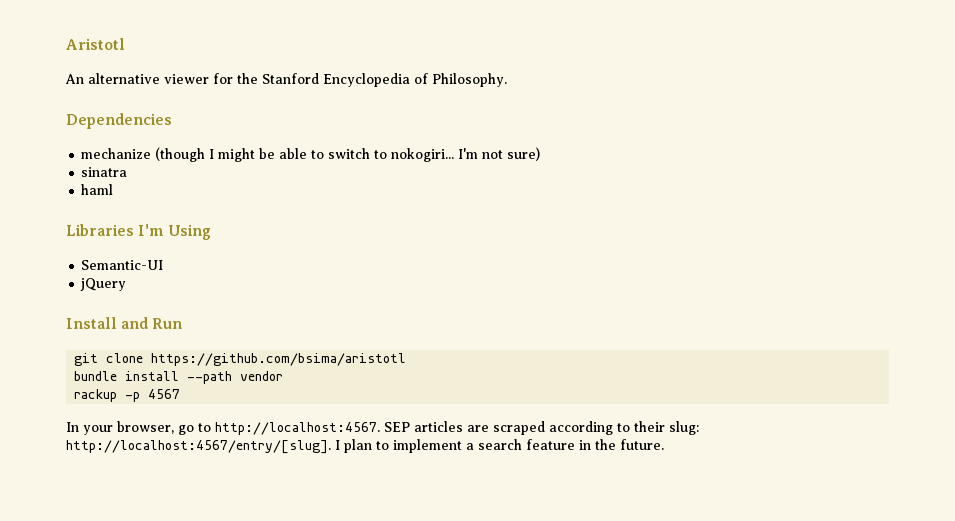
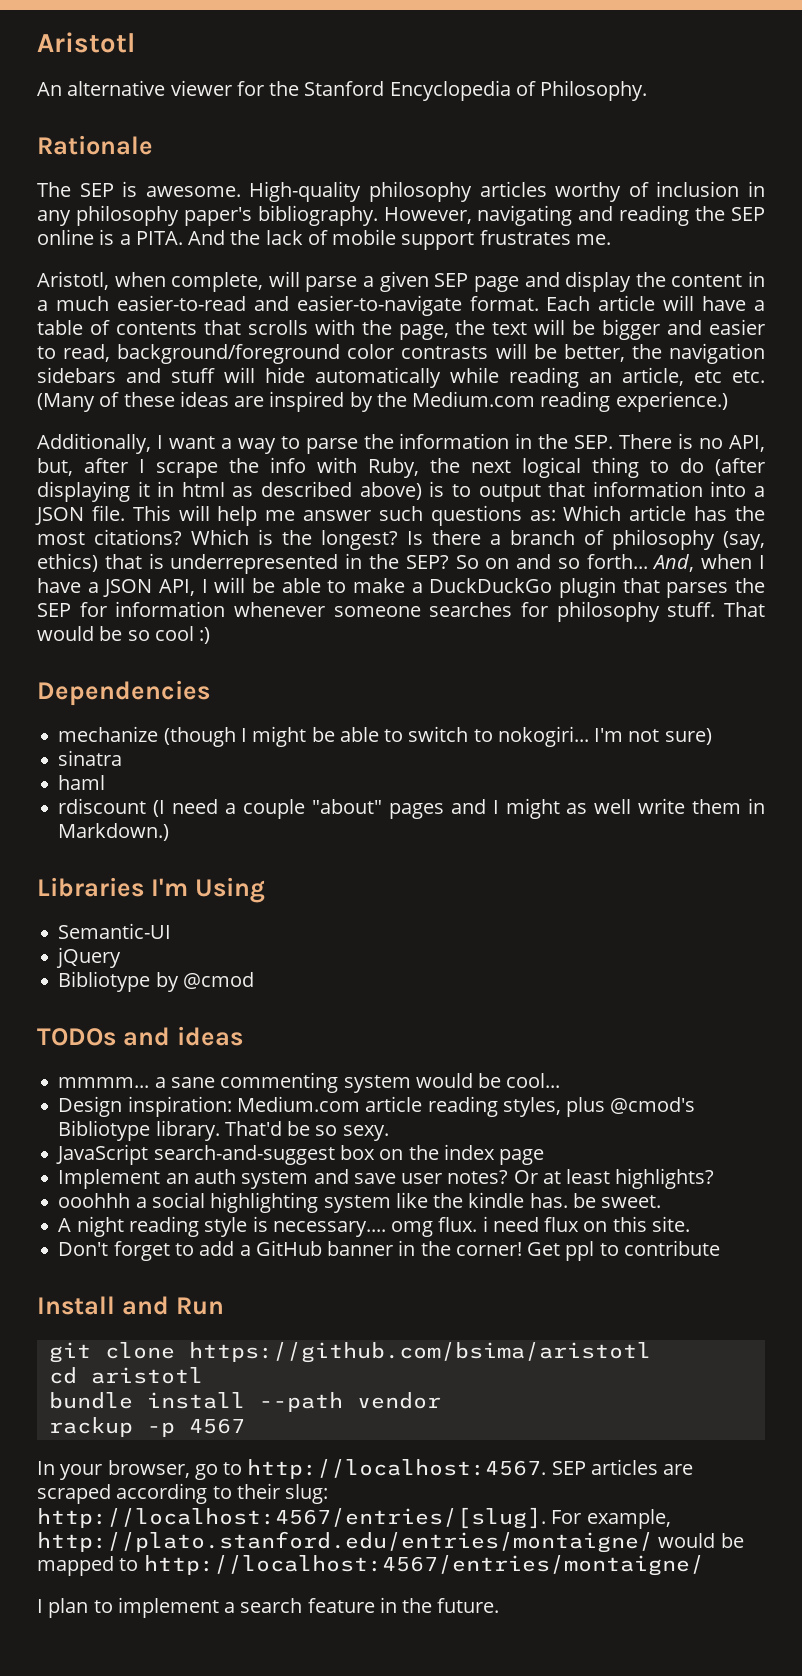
(507, 80) none -> [37,135,153,155] [37,181,766,202] [37,205,766,226] [37,229,611,250] [37,271,765,292] [37,295,765,316] [37,319,766,340] [37,343,765,364] [37,367,765,388] [37,391,728,412] [37,433,766,454] [37,457,765,478] [37,481,765,502] [35,505,765,526] [37,529,766,550] [37,553,766,574] [37,577,765,598] [37,601,765,622] [37,626,211,644] // Rationale // The SEP is awesome. High-quality philosophy articles worthy of inclusion in any philosophy paper's bibliography. However, navigating and reading the SEP online is a PITA. And the lack of mobile support frustrates me. // Aristotl, when complete, will parse a given SEP page and display the content in a much easier-to-read and easier-to-navigate format. Each article will have a table of contents that scrolls with the page, the text will be bigger and easier to read, background/foreground color contrasts will be better, the navigation sidebars and stuff will hide automatically while reading an article, etc etc. (Many of these ideas are inspired by the Medium.com reading experience.) // Additionally, I want a way to parse the information in the SEP. There is no API, but, after I scrape the info with Ruby, the next logical thing to do (after displaying it in html as described above) is to output that information into a JSON file. This will help me answer such questions as: Which article has the most citations? Which is the longest? Is there a branch of philosophy (say, ethics) that is underrepresented in the SEP? So on and so forth... And, when I have a JSON API, I will be able to make a DuckDuckGo plugin that parses the SEP for information whenever someone searches for philosophy stuff. That would be so cool :)
(114, 189) none -> [58,798,766,819] [58,823,170,841] // rdiscount (I need a couple "about" pages and I might as well write them in Markdown.)
(127, 284) none -> [58,971,254,992] [37,1026,243,1046] [58,1072,561,1093] [58,1096,696,1117] [58,1120,389,1141] [56,1144,545,1165] [58,1168,715,1189] [58,1192,662,1213] [58,1216,690,1237] [58,1240,720,1261] // Bibliotype by @cmod // TODOs and ideas // mmmm... a sane commenting system would be cool... // Design inspiration: Medium.com article reading styles, plus @cmod's Bibliotype library. That'd be so sexy. // JavaScript search-and-suggest box on the index page // Implement an auth system and save user notes? Or at least highlights? // ooohhh a social highlighting system like the kindle has. be sweet. // A night reading style is necessary.... omg flux. i need flux on this site. // Don't forget to add a GitHub banner in the corner! Get ppl to contribute
(407, 359) none -> [48,1367,203,1384] // cd aristotl
[66,440,331,454] http://localhost:4567/entry/[slug]. -> [37,1507,671,1529] [37,1531,744,1553] [37,1555,704,1576] http://localhost:4567/entries/[slug]. For example, http://plato.stanford.edu/entries/montaigne/ would be mapped to http://localhost:4567/entries/montaigne/ //

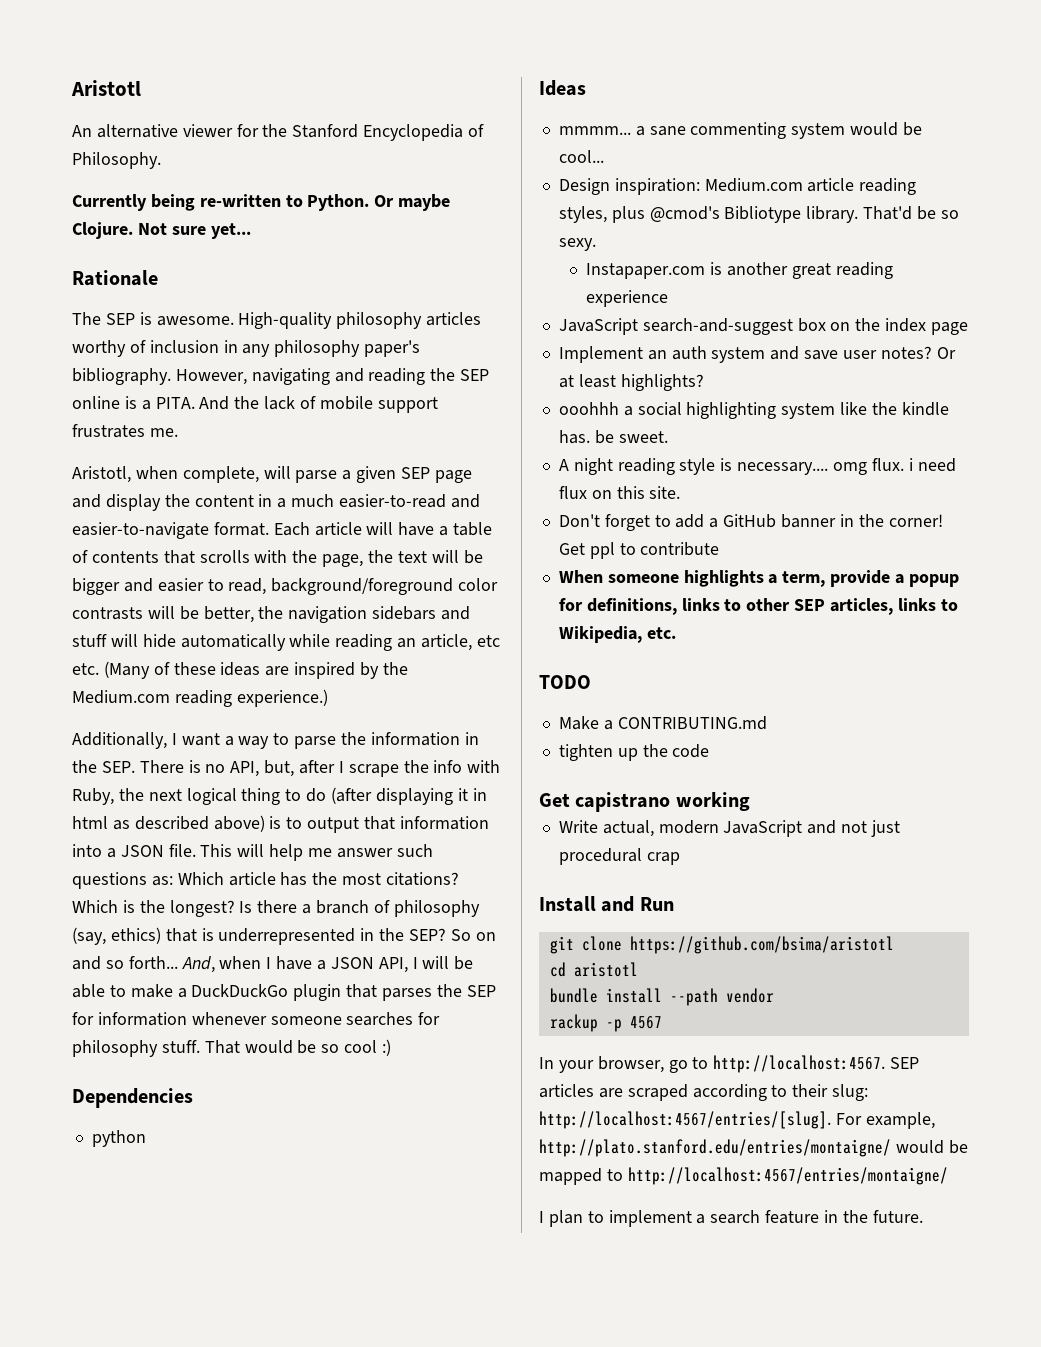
(648, 90) none -> [72,194,451,211] [72,222,251,239] // Currently being re-written to Python. Or maybe Clojure. Not sure yet...
[58,726,712,747] [58,750,123,766] [58,775,106,790] [58,798,766,819] [58,823,170,841] [37,877,265,903] [58,923,172,939] [56,947,122,968] [58,971,254,992] [37,1026,243,1046] mechanize (though I might be able to switch to nokogiri... I'm not sure) // sinatra // haml // rdiscount (I need a couple "about" pages and I might as well write them in Markdown.) // Libraries I'm Using // Semantic-UI // jQuery // Bibliotype by @cmod // TODOs and ideas -> [91,1130,146,1147] [539,80,586,96] python // Ideas
(389, 1133) none -> [586,262,893,279] [586,290,669,307] // Instapaper.com is another great reading experience
(720, 1248) none -> [558,570,959,587] [558,598,958,615] [558,626,676,643] [539,675,591,689] [558,716,767,730] [558,744,710,761] [539,792,750,812] [558,820,900,837] [558,848,680,865] // When someone highlights a term, provide a popup for definitions, links to other SEP articles, links to Wikipedia, etc. // TODO // Make a CONTRIBUTING.md // tighten up the code // Get capistrano working // Write actual, modern JavaScript and not just procedural crap

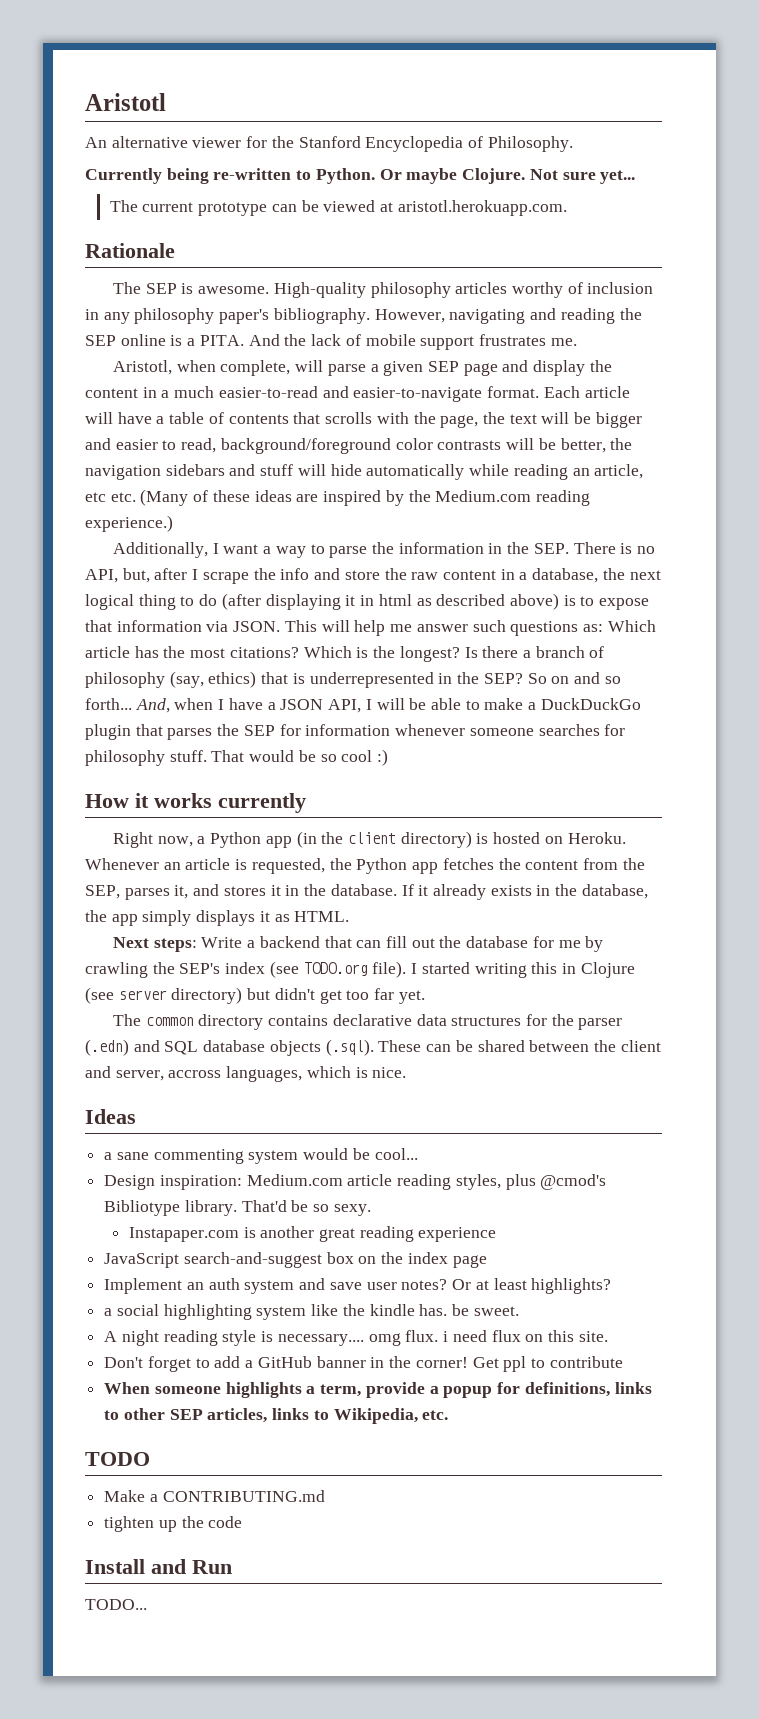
(251, 231) none -> [109,200,567,216] // The current prototype can be viewed at aristotl.herokuapp.com.
[467,760,501,773] [72,788,114,805] with Ruby, -> [314,568,599,583] and store the raw content in a database,
[307,817,360,833] output -> [599,598,650,610] expose
[72,844,196,858] into a JSON file. -> [206,621,281,632] via JSON.
[72,1088,193,1108] [91,1130,146,1147] Dependencies // python -> [85,793,306,813] [112,831,626,848] [85,858,645,874] [85,884,648,900] [85,910,350,926] [112,936,604,952] [85,961,635,978] [85,987,425,1004] [112,1014,623,1030] [85,1039,661,1056] [85,1066,407,1082] How it works currently // Right now, a Python app (in the client directory) is hosted on Heroku. Whenever an article is requested, the Python app fetches the content from the SEP, parses it, and stores it in the database. If it already exists in the database, the app simply displays it as HTML. // Next steps: Write a backend that can fill out the database for me by crawling the SEP's index (see TODO.org file). I started writing this in Clojure (see server directory) but didn't get too far yet. // The common directory contains declarative data structures for the parser (.edn) and SQL database objects (.sql). These can be shared between the client and server, accross languages, which is nice.
[558,126,631,135] mmmm... -> (136, 1116) none
[558,402,619,415] ooohhh -> (612, 1286) none
[539,792,750,812] [558,820,900,837] [558,848,680,865] [539,896,674,912] [549,936,894,954] [549,962,638,977] [549,988,774,1006] [549,1014,662,1032] [539,1055,920,1073] [539,1084,869,1101] [539,1111,935,1129] [539,1139,968,1157] [539,1167,948,1185] [539,1210,923,1227] Get capistrano working // Write actual, modern JavaScript and not just procedural crap // Install and Run // git clone https://github.com/bsima/aristotl // cd aristotl // bundle install --path vendor // rackup -p 4567 // In your browser, go to http://localhost:4567. SEP articles are scraped according to their slug: http://localhost:4567/entries/[slug]. For example, http://plato.stanford.edu/entries/montaigne/ would be mapped to http://localhost:4567/entries/montaigne/ // I plan to implement a search feature in the future. -> [85,1559,232,1574] [85,1599,147,1610] Install and Run // TODO...

